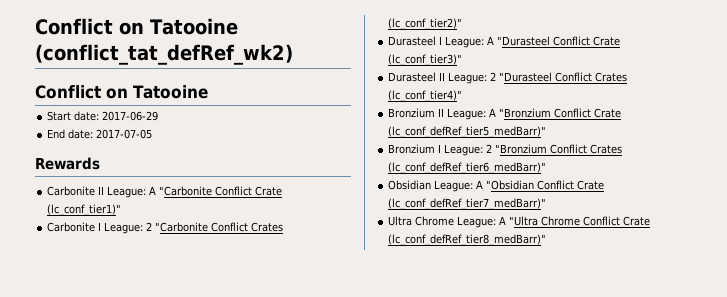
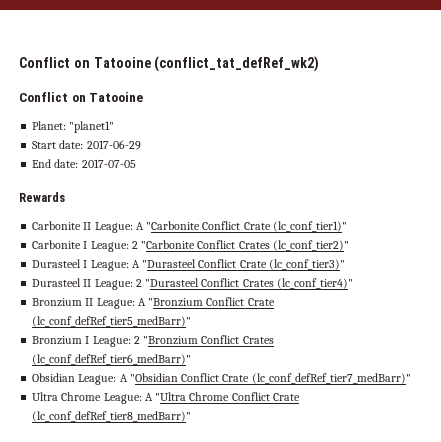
(208, 92) none -> [32,121,115,133] // Planet: "planet1"

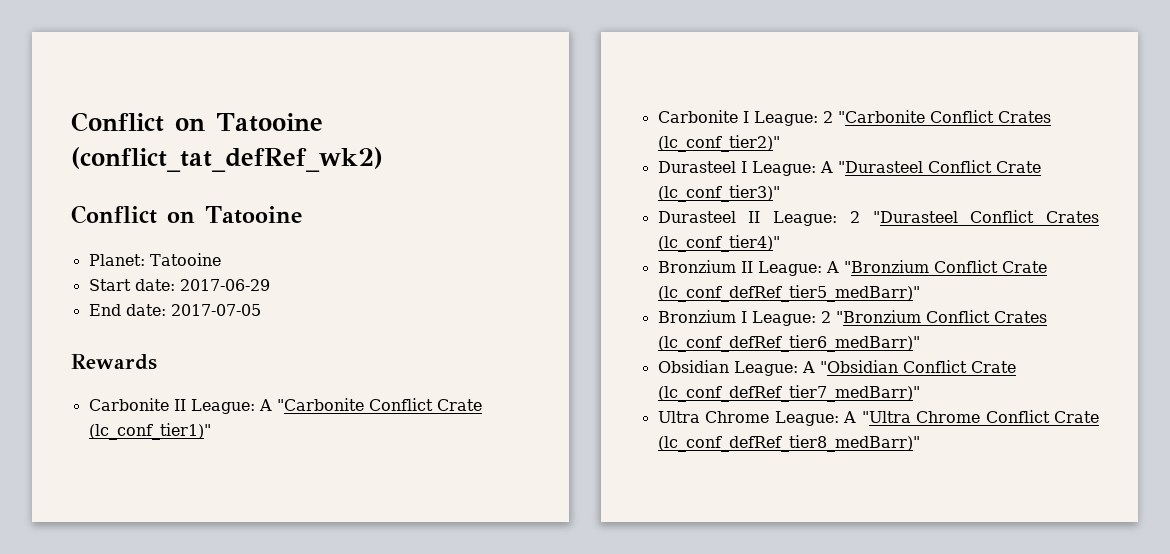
[69,121,115,133] "planet1" -> [149,253,221,266] Tatooine

